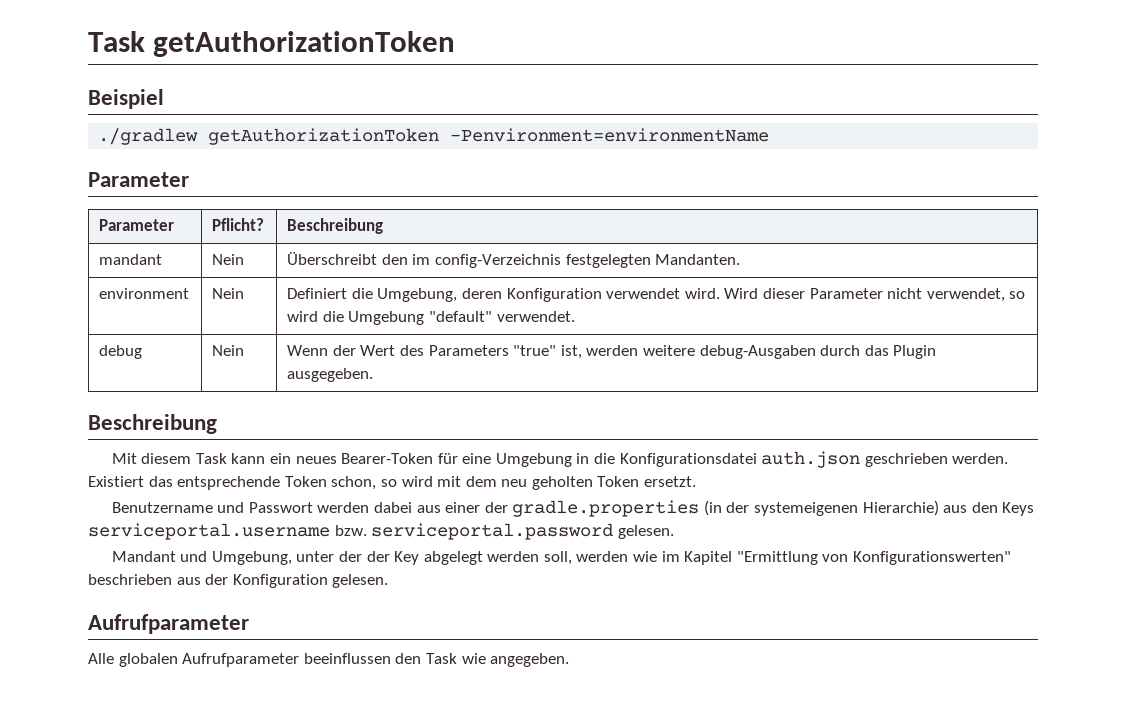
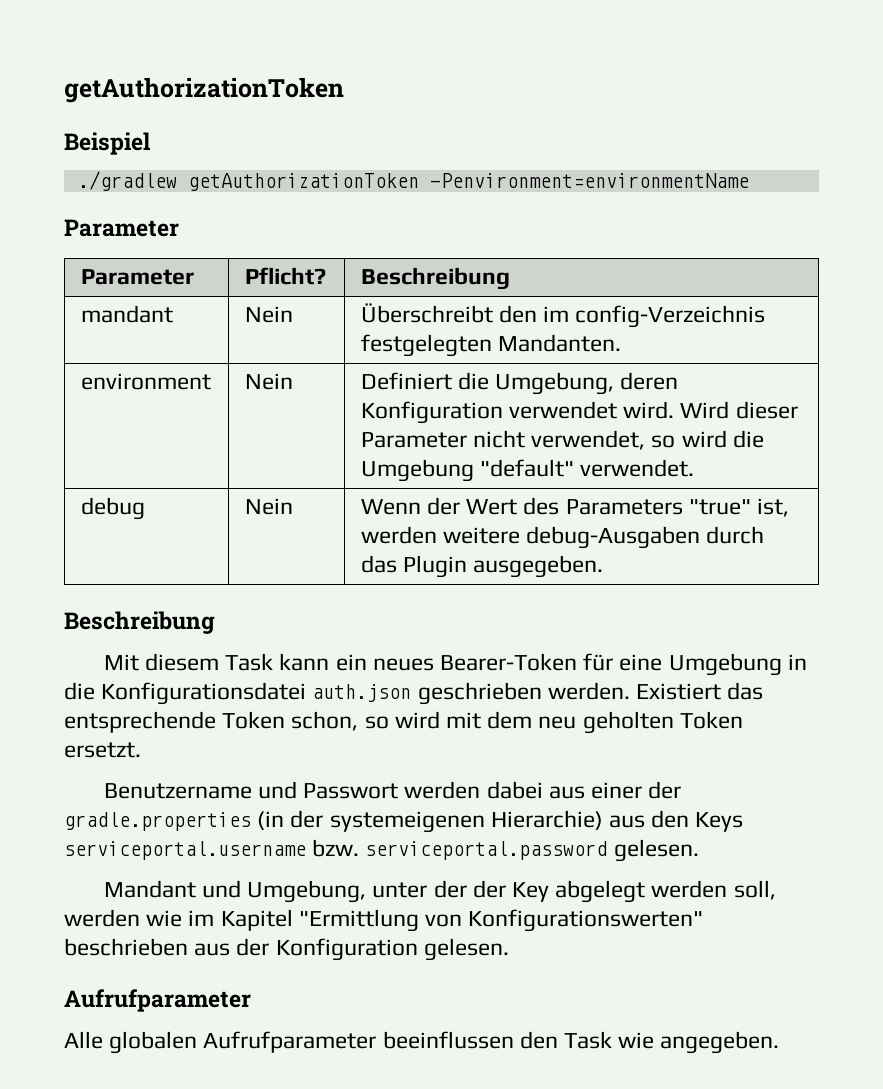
[88,31,145,52] Task -> (64, 90) none

